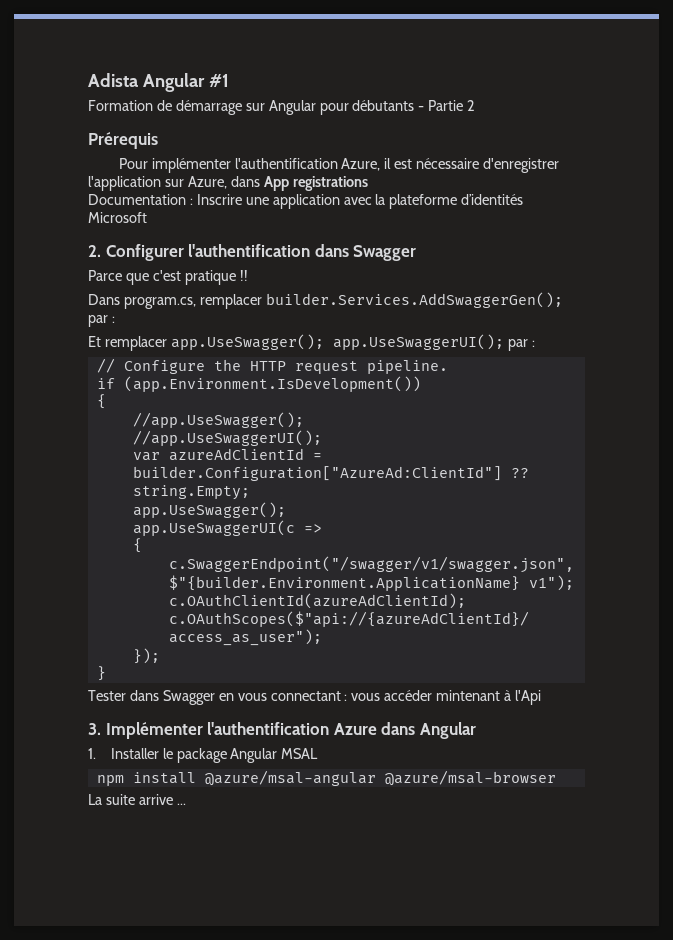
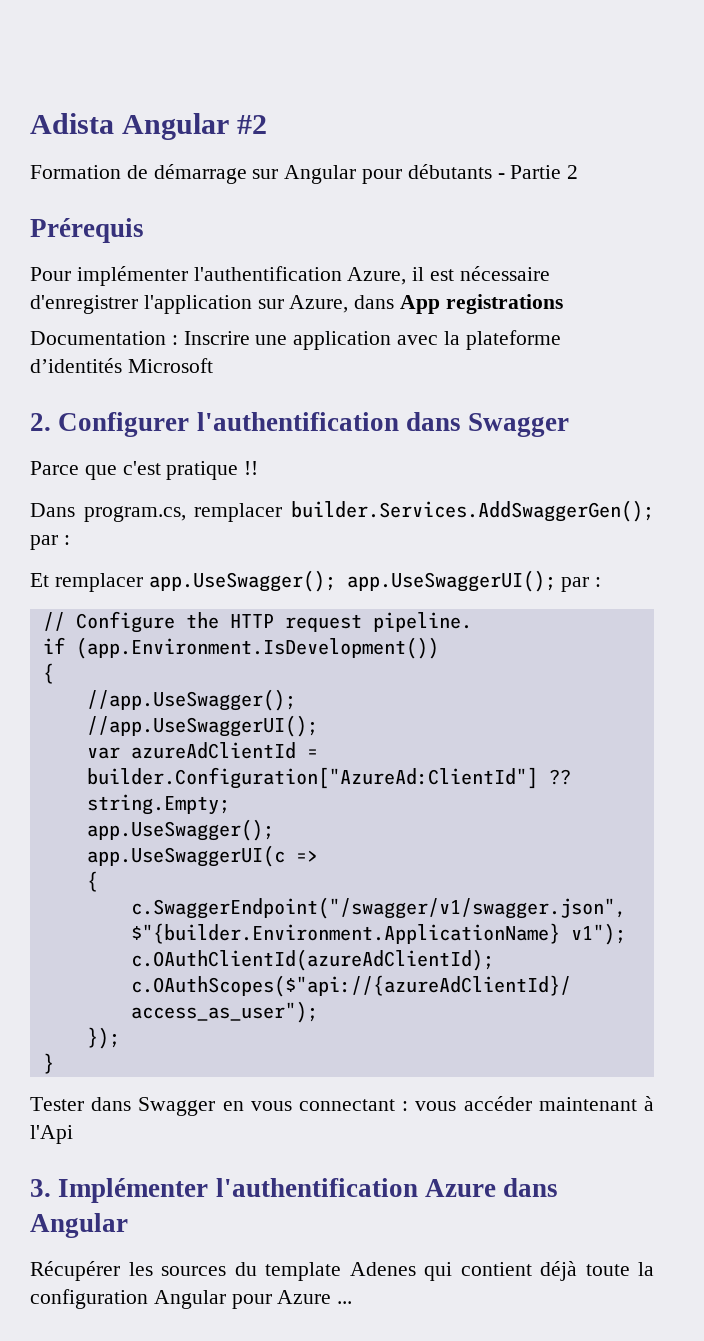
[208,74,229,87] #1 -> [237,115,268,134] #2
[436,690,501,701] mintenant -> [538,1097,637,1111] maintenant
[88,748,319,763] [96,770,556,786] [88,794,173,805] 1. Installer le package Angular MSAL // npm install @azure/msal-angular @azure/msal-browser // La suite arrive -> [30,1261,654,1281] [30,1289,332,1309] Récupérer les sources du template Adenes qui contient déjà toute la configuration Angular pour Azure

